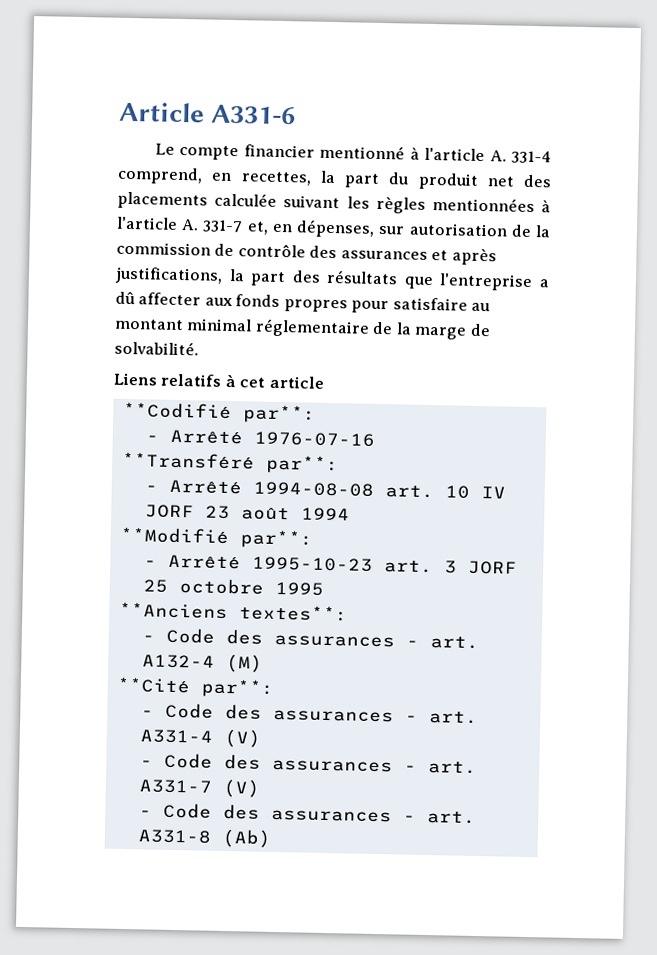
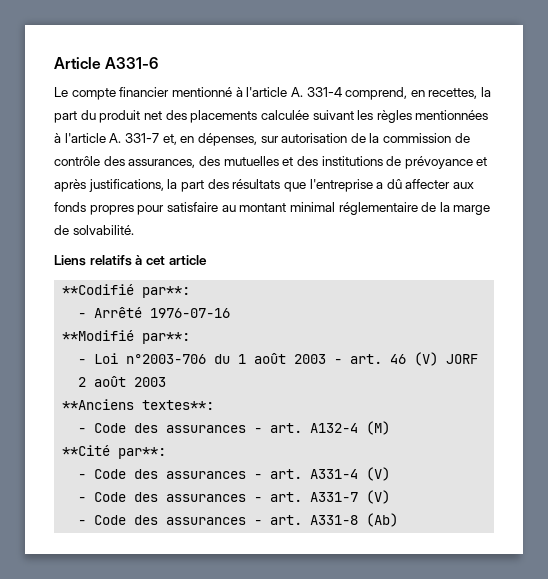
[340,250,428,260] assurances -> [128,156,473,169] assurances, des mutuelles et des institutions de prévoyance
[121,451,339,475] [144,479,506,499] [144,504,350,521] [119,526,313,549] [143,554,517,575] [142,578,324,596] **Transféré par**: // - Arrêté 1994-08-08 art. 10 IV JORF 23 août 1994 // **Modifié par**: // - Arrêté 1995-10-23 art. 3 JORF 25 octobre 1995 -> [62,330,191,344] [78,352,479,366] [78,376,167,387] **Modifié par**: // - Loi n°2003-706 du 1 août 2003 - art. 46 (V) JORF 2 août 2003

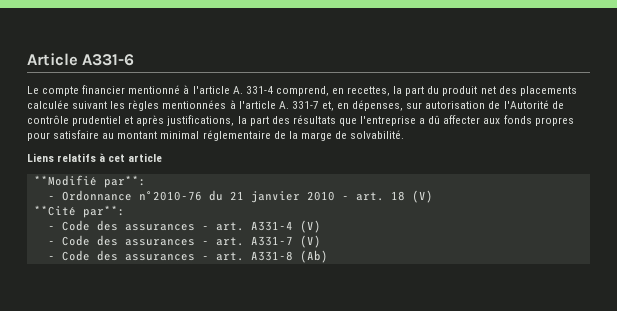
[369,133,470,143] [54,156,473,169] la commission de contrôle des assurances, des mutuelles et des institutions de prévoyance -> [503,100,564,109] [27,115,122,126] l'Autorité de contrôle prudentiel
[62,284,191,298] [78,307,231,318] [62,330,191,344] [78,352,479,366] [78,376,167,387] [62,399,215,410] [78,421,391,435] **Codifié par**: // - Arrêté 1976-07-16 // **Modifié par**: // - Loi n°2003-706 du 1 août 2003 - art. 46 (V) JORF 2 août 2003 // **Anciens textes**: // - Code des assurances - art. A132-4 (M) -> [33,175,146,188] [47,190,433,203] **Modifié par**: // - Ordonnance n°2010-76 du 21 janvier 2010 - art. 18 (V)

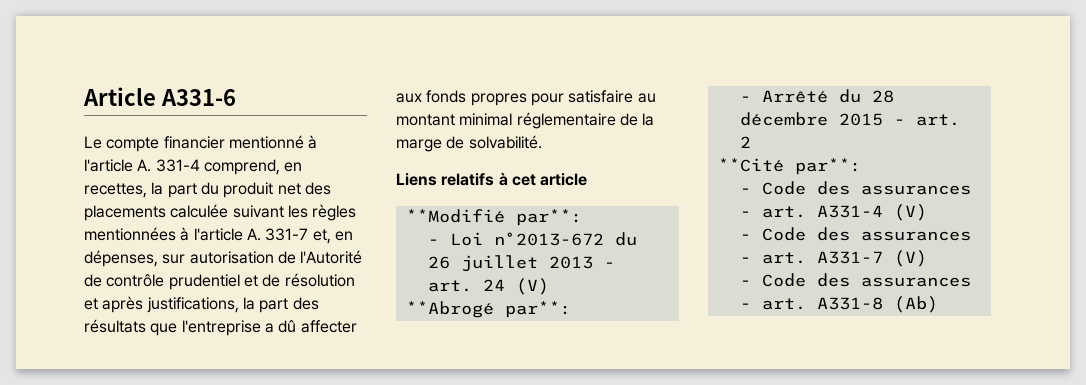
(134, 120) none -> [262,273,355,287] [84,298,98,310] de résolution et
[61,190,433,203] Ordonnance n°2010-76 du 21 janvier 2010 - art. 18 (V) -> [449,232,637,246] [427,255,615,272] [427,278,549,295] [405,301,571,318] [739,89,894,103] [739,112,960,126] [739,136,751,148] Loi n°2013-672 du 26 juillet 2013 - art. 24 (V) // **Abrogé par**: // - Arrêté du 28 décembre 2015 - art. 2

